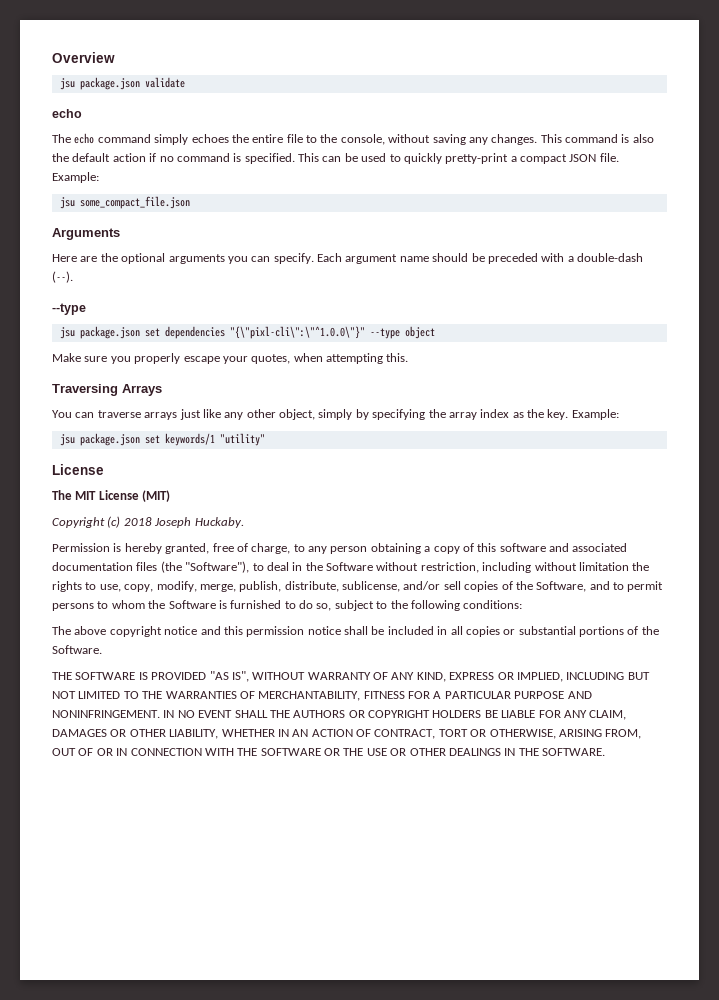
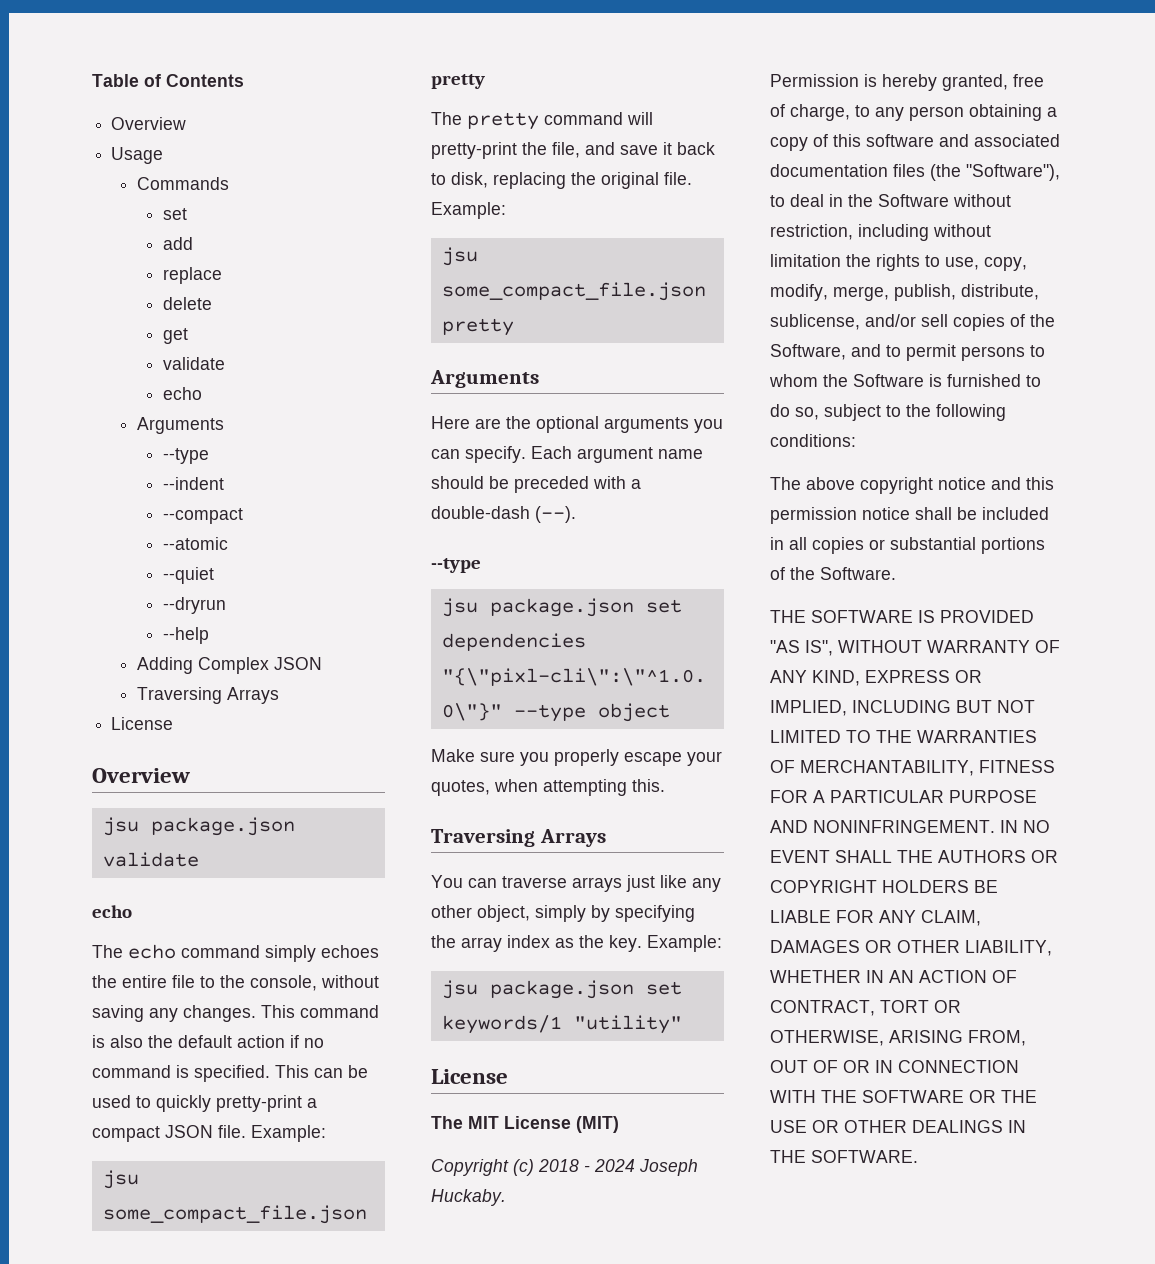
(52, 57) none -> [92,74,244,87] [111,117,187,130] [111,147,164,164] [137,177,230,190] [162,208,187,220] [162,237,193,250] [162,267,222,284] [162,297,212,310] [162,328,188,344] [162,357,225,370] [162,387,202,400] [137,417,225,434] [162,448,209,464] [162,477,224,490] [162,508,243,524] [162,537,228,550] [162,567,214,584] [162,597,226,614] [162,627,209,644] [137,657,323,674] [137,687,280,704] [111,717,174,730] Table of Contents // Overview // Usage // Commands // set // add // replace // delete // get // validate // echo // Arguments // --type // --indent // --compact // --atomic // --quiet // --dryrun // --help // Adding Complex JSON // Traversing Arrays // License //
(190, 202) none -> [431,74,485,89] [431,112,653,130] [431,142,715,159] [431,172,692,189] [431,202,506,219] [441,247,478,266] [441,282,706,301] [441,318,514,336] // pretty // The pretty command will pretty-print the file, and save it back to disk, replacing the original file. Example: // jsu some_compact_file.json pretty
(152, 521) none -> [584,1159,635,1172] - 2024

